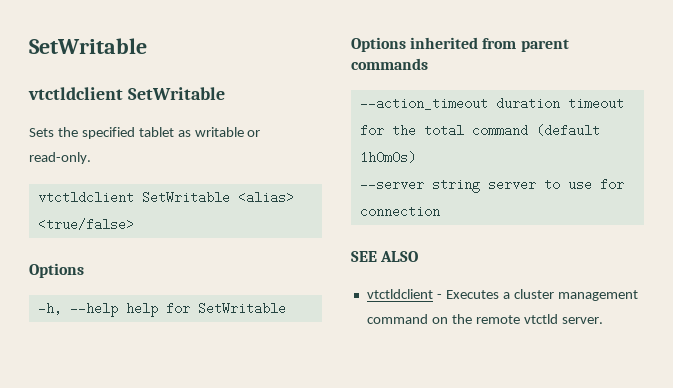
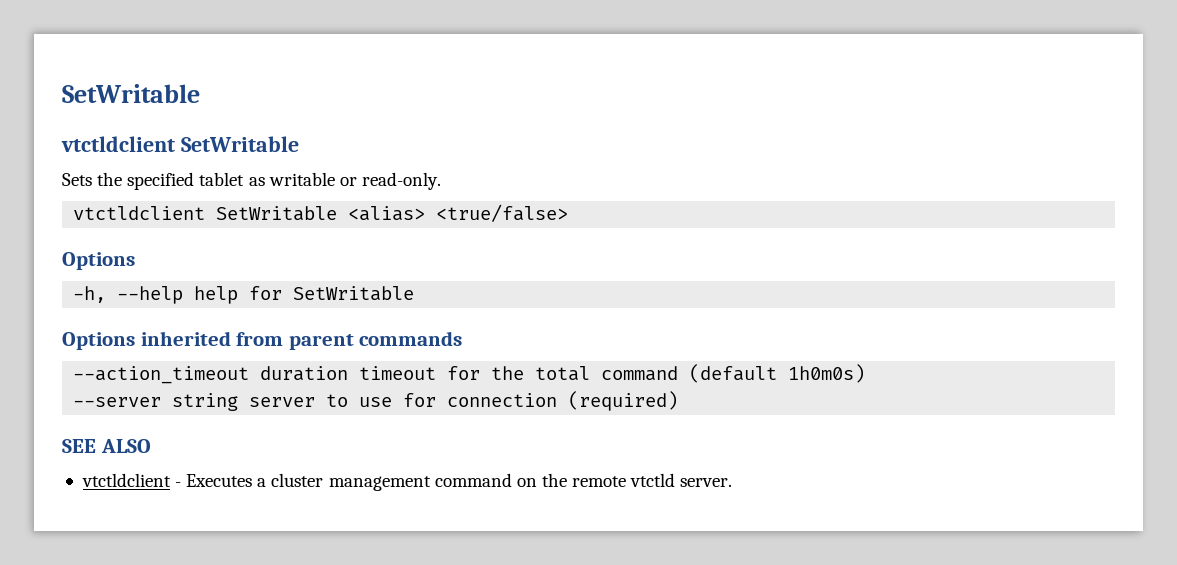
(440, 211) none -> [568,391,679,411] (required)

